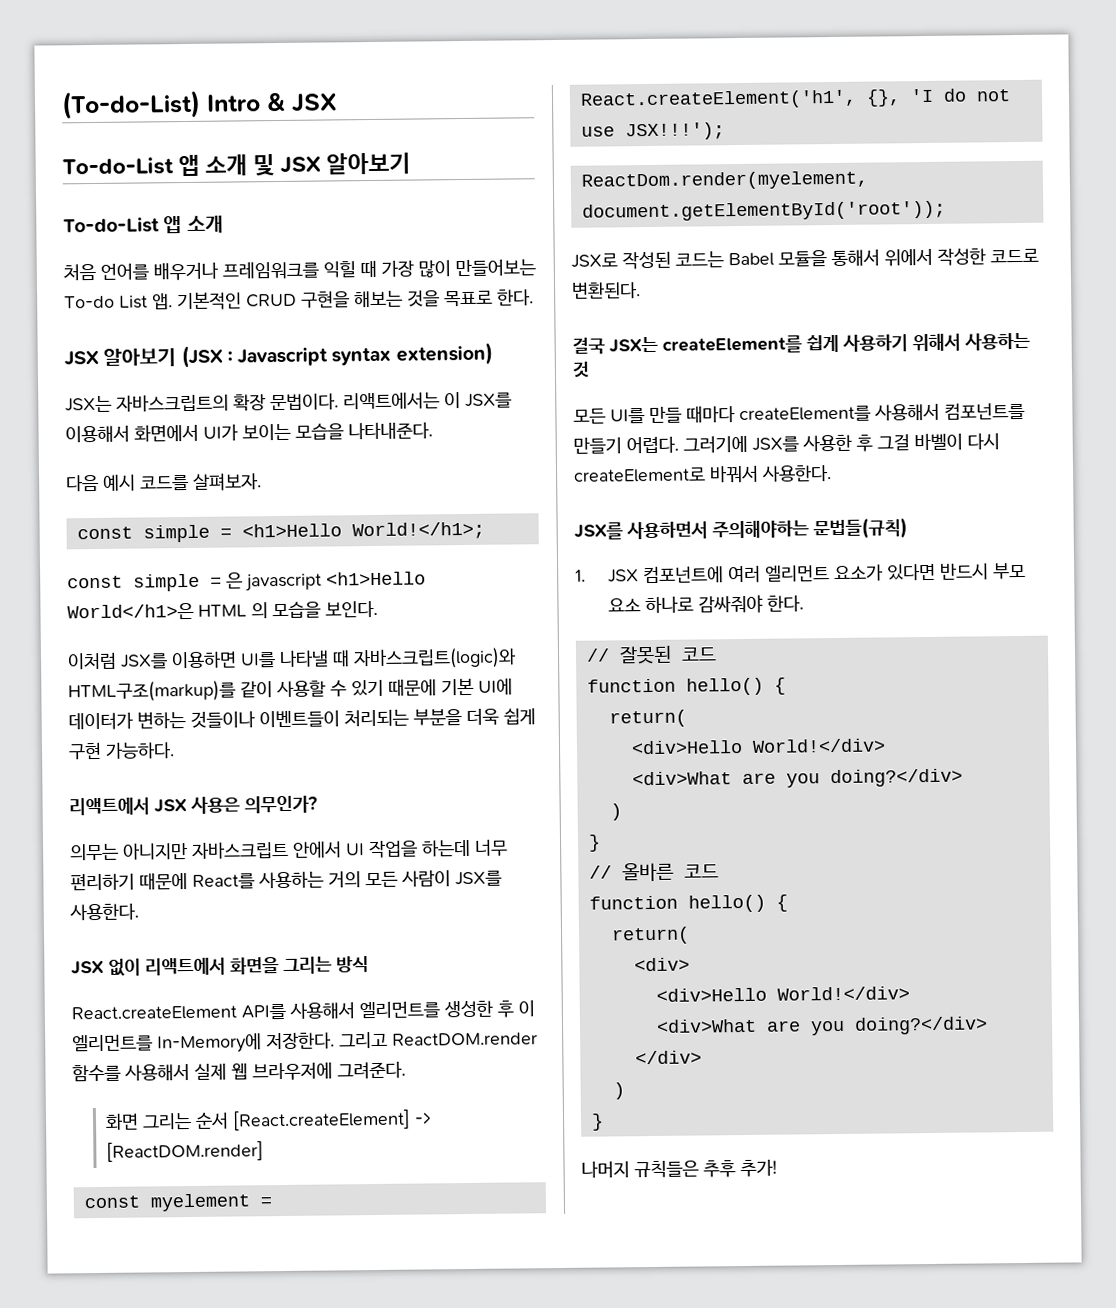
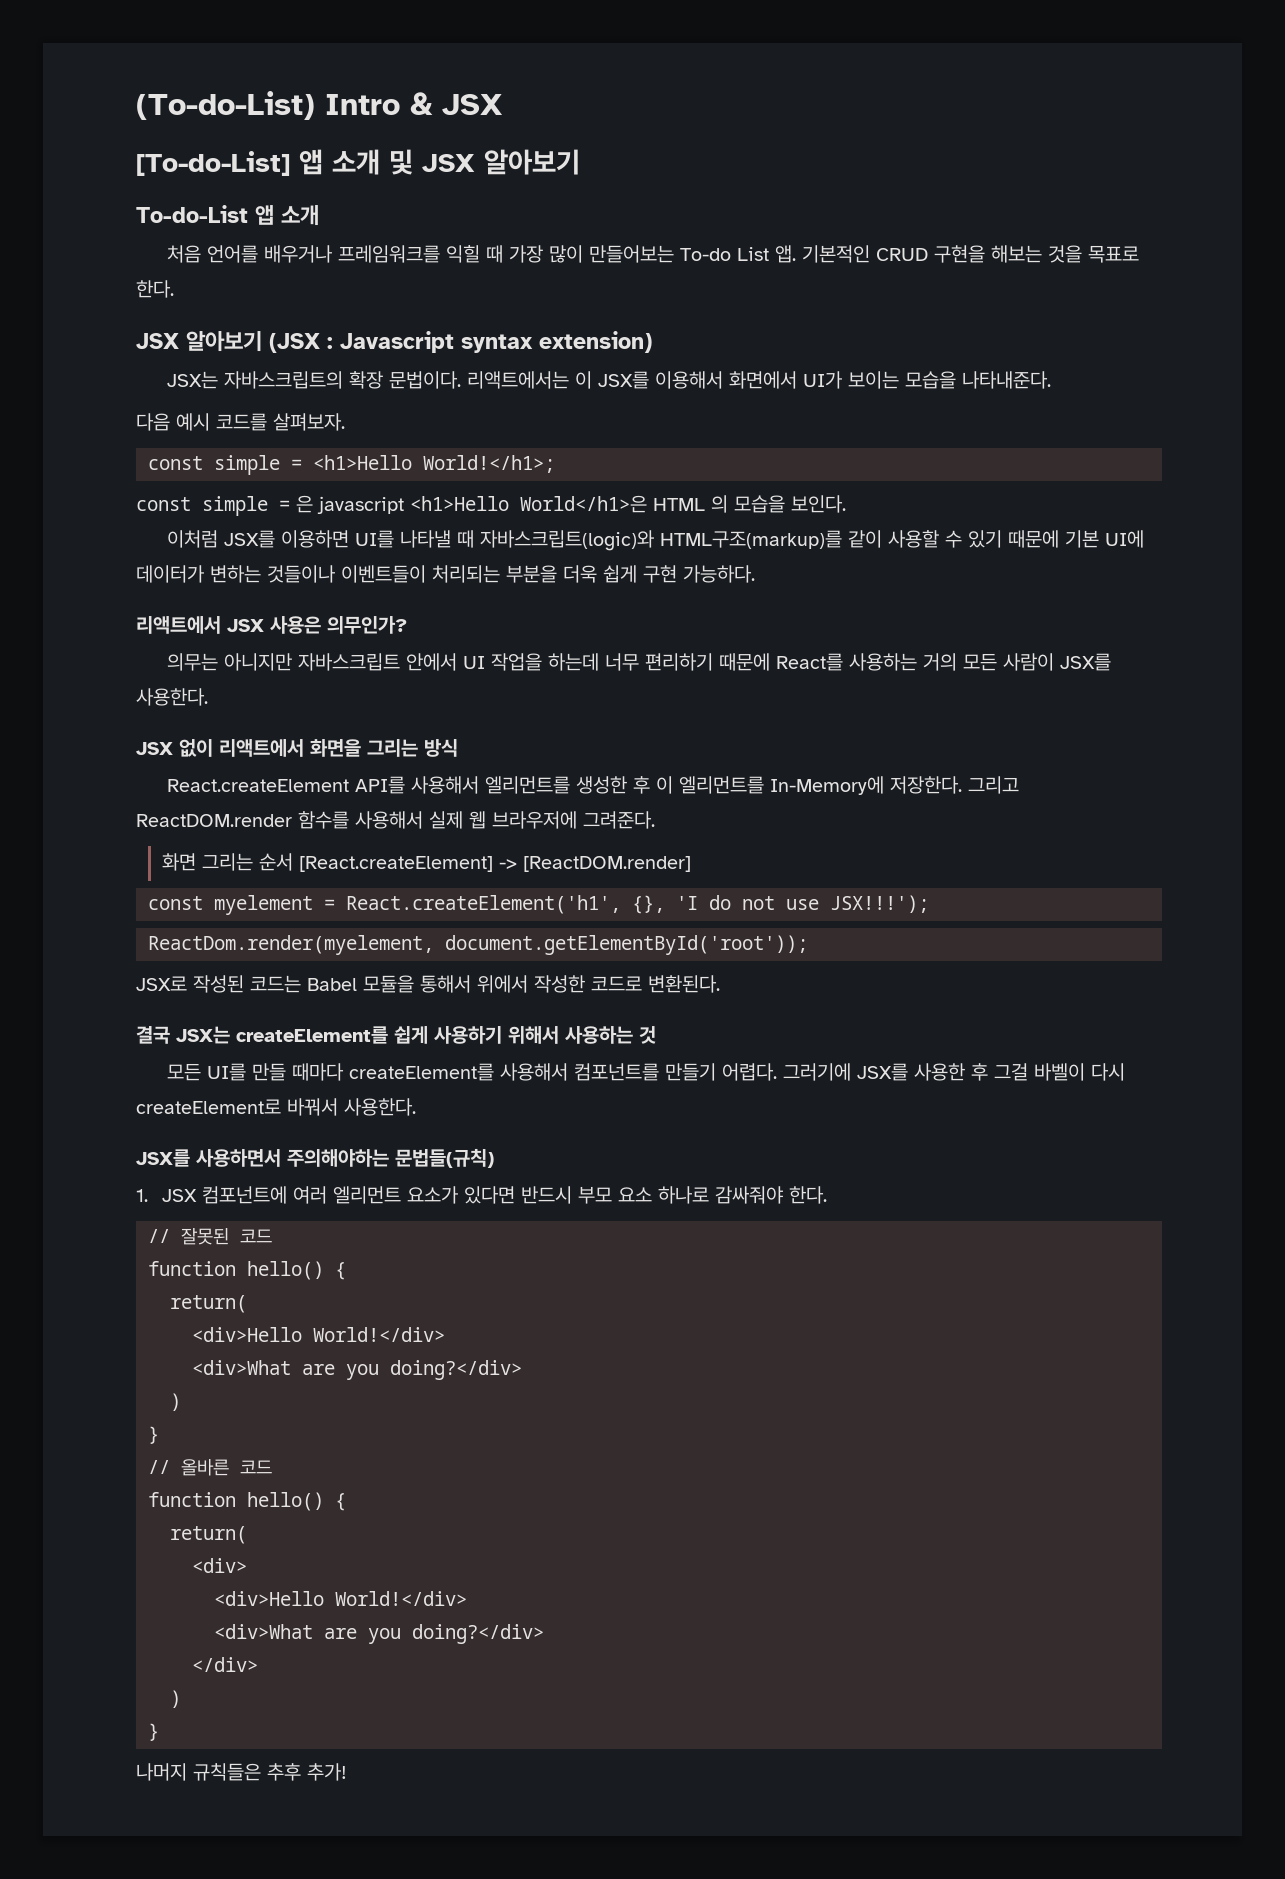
[62,157,174,176] To-do-List -> [136,151,290,176] [To-do-List]

